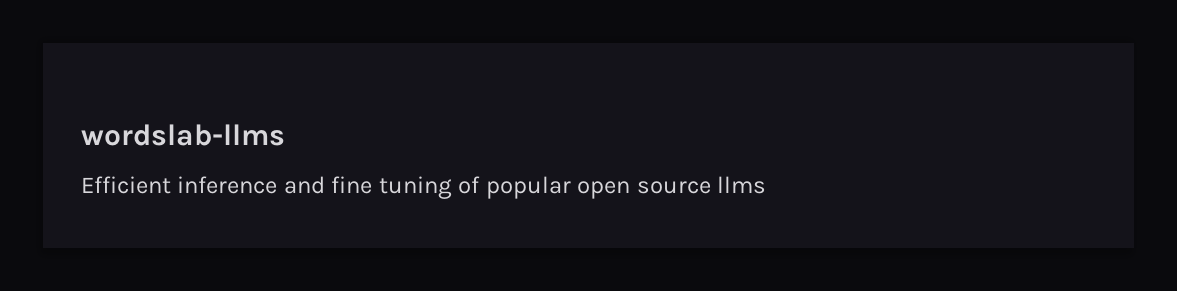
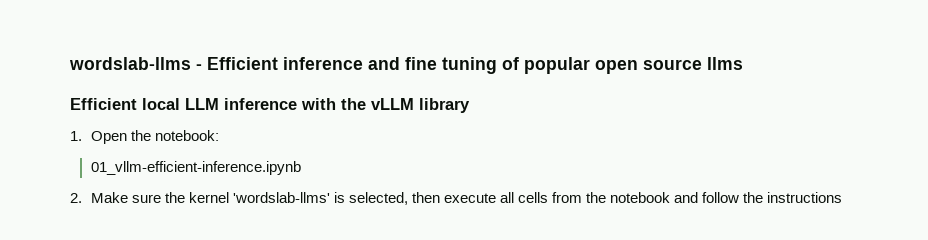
(285, 135) // -> [196,64,202,70] -
(767, 185) none -> [70,98,470,113] [70,130,219,144] [90,161,301,175] [70,192,843,205] // Efficient local LLM inference with the vLLM library // 1. Open the notebook: // 01_vllm-efficient-inference.ipynb // 2. Make sure the kernel 'wordslab-llms' is selected, then execute all cells from the notebook and follow the instructions

